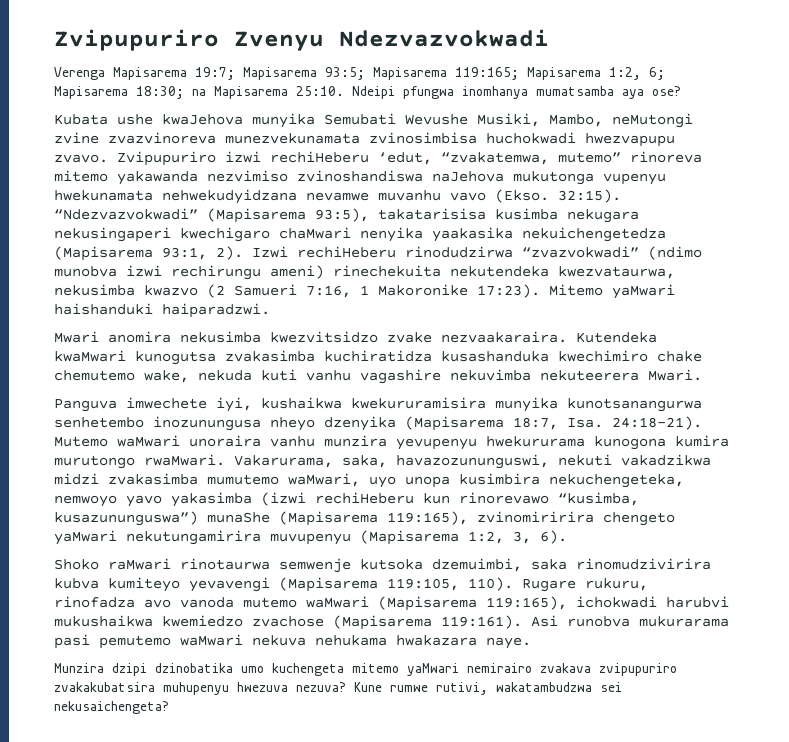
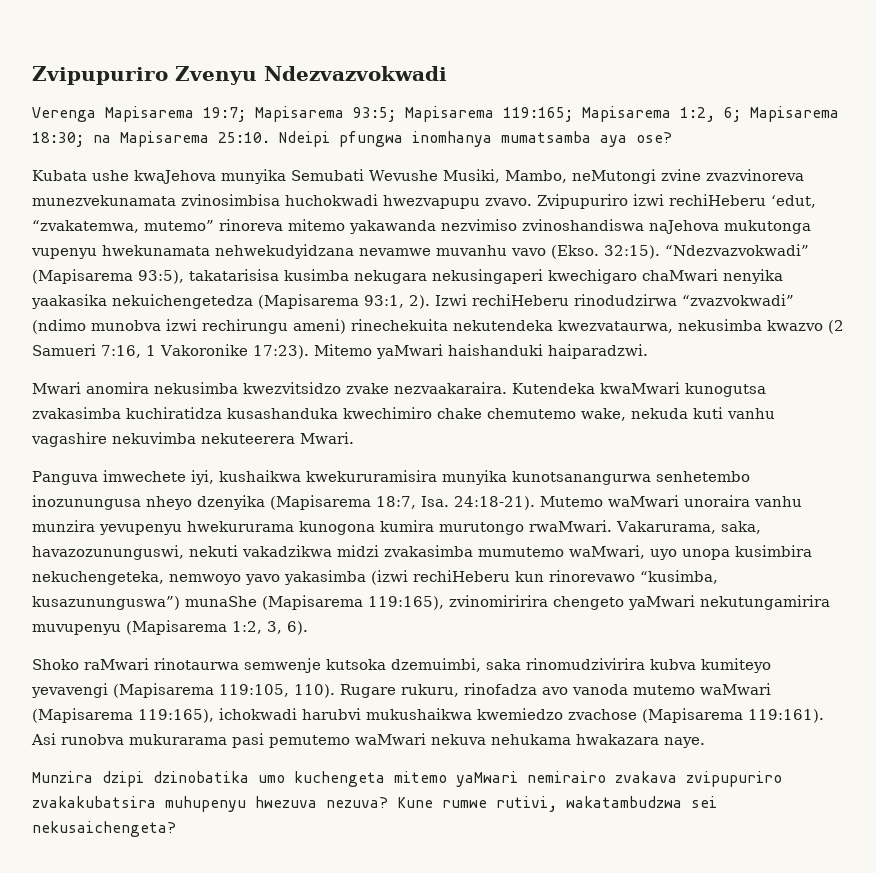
[378,284,468,296] Makoronike -> [160,344,248,356] Vakoronike

